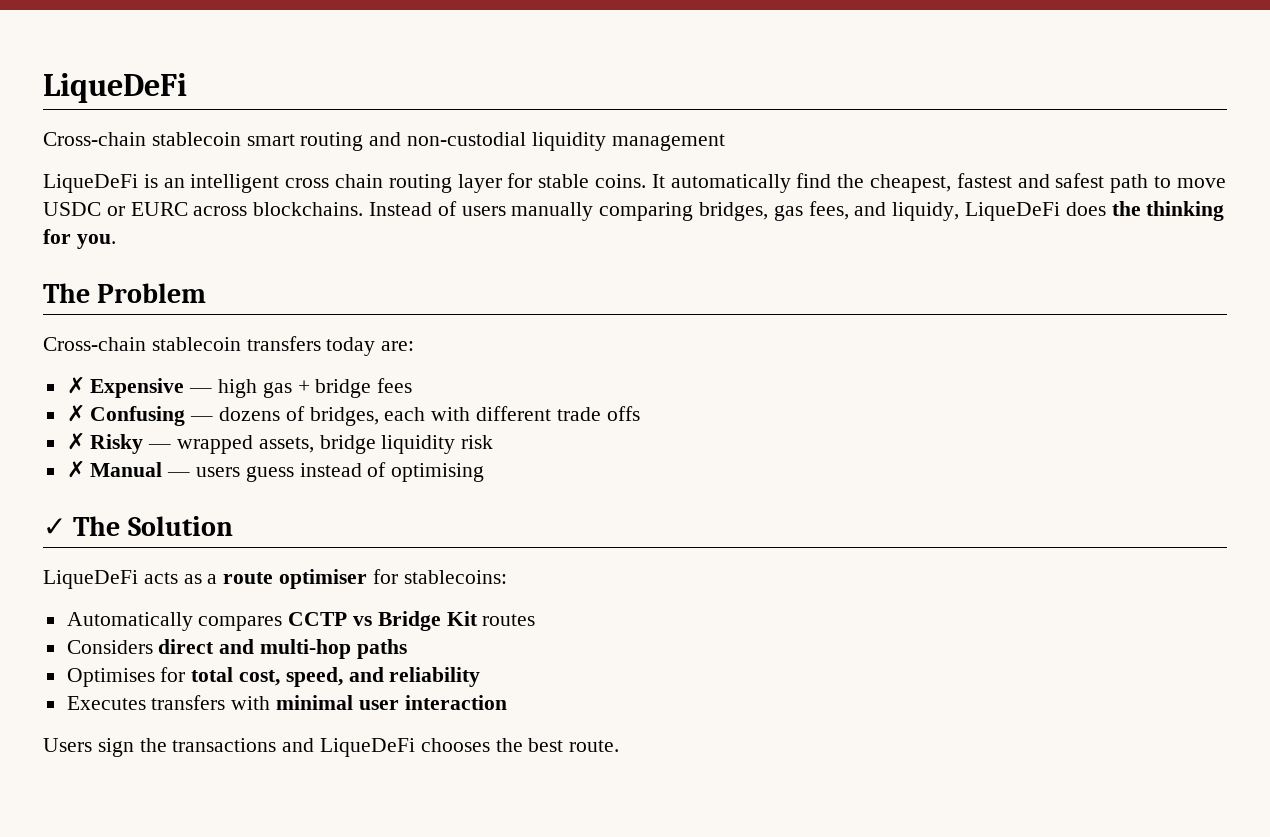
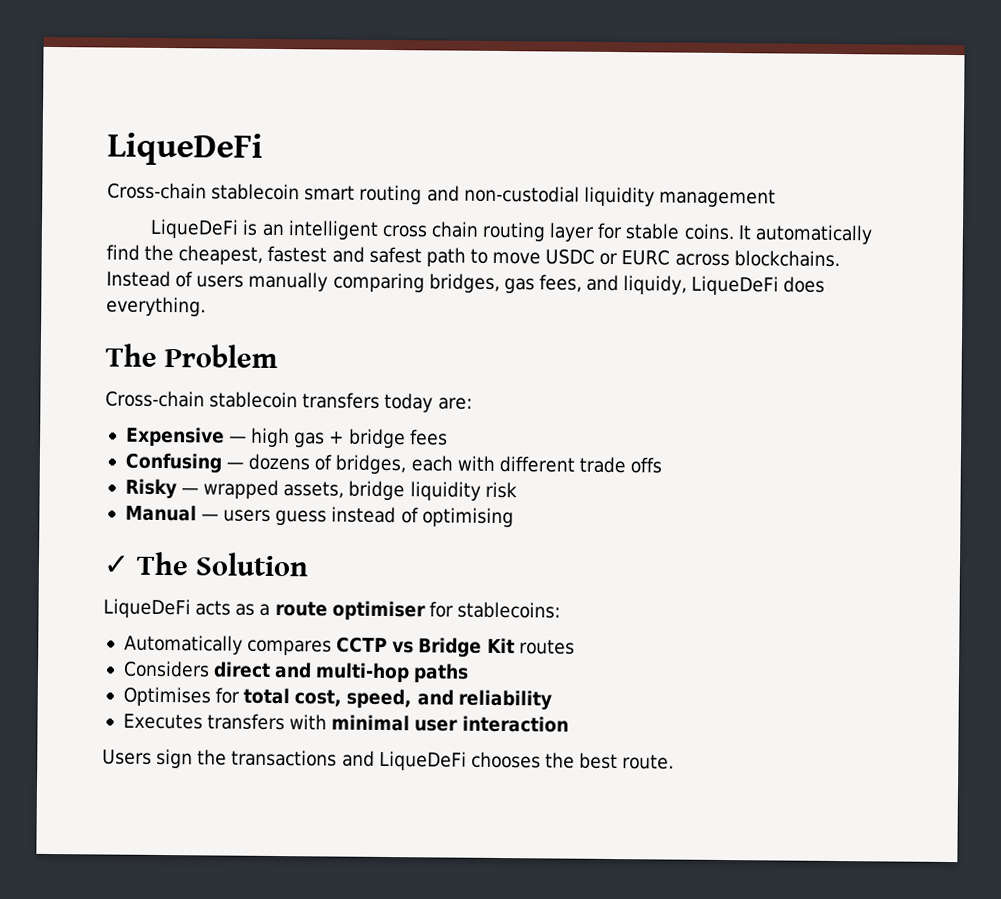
[1111,201,1225,221] [43,229,116,249] the thinking for you. -> [106,296,206,317] everything.
[66,376,85,394] ✗ -> (473, 403) none
[66,404,85,422] ✗ -> (448, 437) none
[66,432,85,450] ✗ -> (663, 465) none
[66,460,85,478] ✗ -> (517, 490) none

